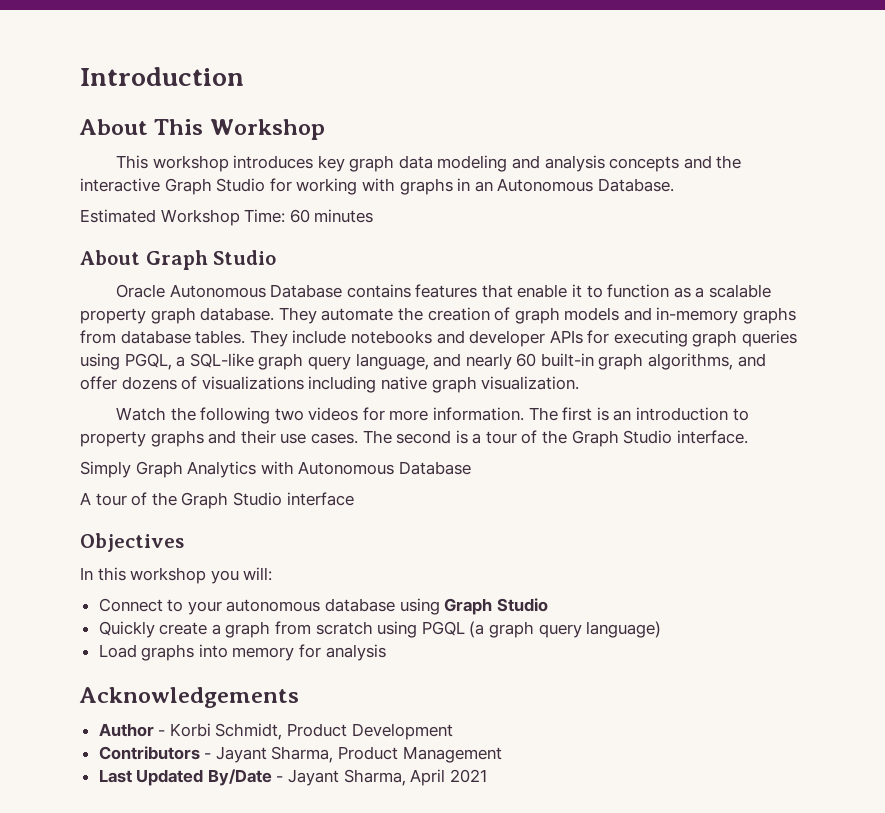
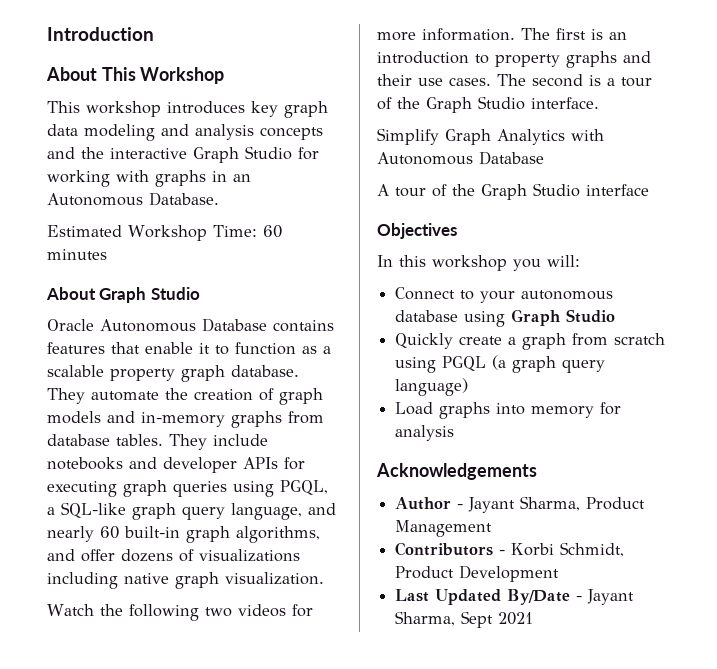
[80,461,131,478] Simply -> [377,128,439,145] Simplify
[169,723,453,740] [98,746,502,763] Korbi Schmidt, Product Development // Contributors - Jayant Sharma, Product Management -> [468,496,646,513] [395,520,493,537] [395,542,625,557] [395,565,560,582] Jayant Sharma, Product Management // Contributors - Korbi Schmidt, Product Development
[410,769,446,786] April -> [461,611,494,628] Sept

